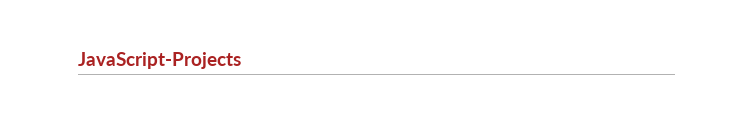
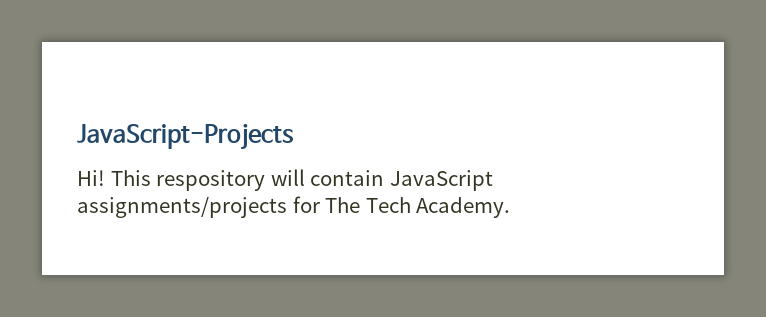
(241, 60) none -> [77,169,493,191] [77,196,511,218] // Hi! This respository will contain JavaScript assignments/projects for The Tech Academy.

